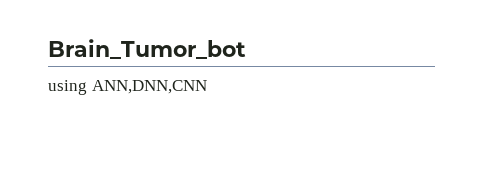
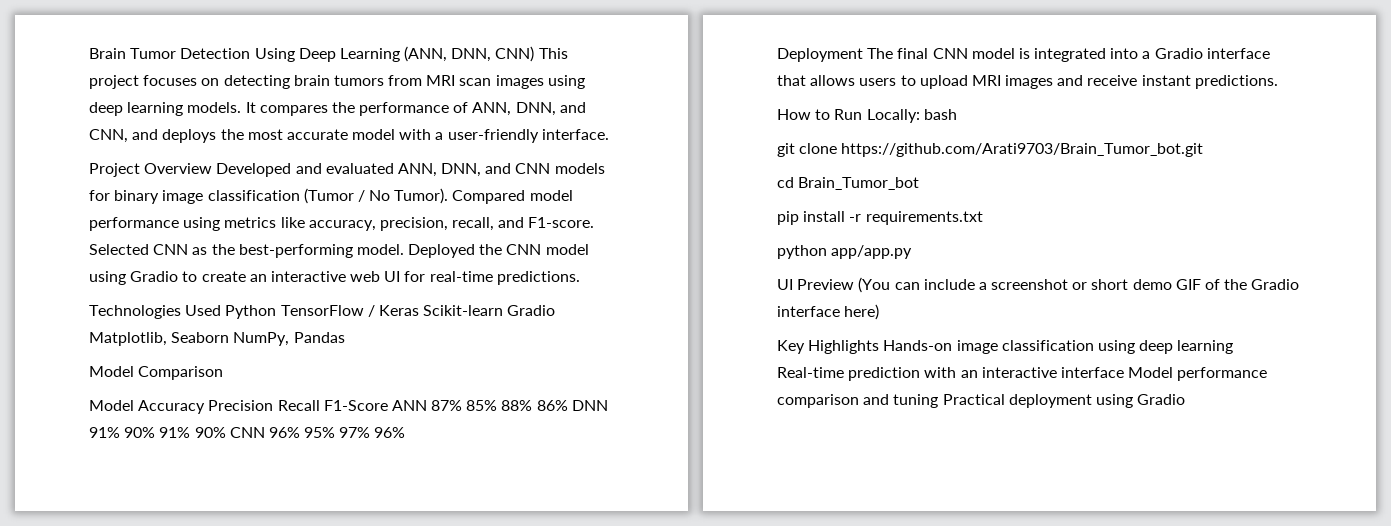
[48,39,246,59] [48,80,207,95] Brain_Tumor_bot // using ANN,DNN,CNN -> [89,46,568,62] [89,75,585,89] [89,102,586,116] [89,129,609,143] [89,163,605,177] [89,188,573,204] [89,217,595,231] [89,244,589,258] [89,271,580,285] [89,305,556,319] [89,332,345,346] [89,366,224,380] [89,400,608,414] [89,427,406,438] [777,48,1270,62] [777,75,1278,89] [777,109,957,123] [777,143,1204,157] [777,177,920,190] [777,211,983,225] [777,245,913,259] [777,277,1300,293] [777,304,880,320] [777,340,1234,354] [777,367,1268,381] [777,394,1186,408] Brain Tumor Detection Using Deep Learning (ANN, DNN, CNN) This project focuses on detecting brain tumors from MRI scan images using deep learning models. It compares the performance of ANN, DNN, and CNN, and deploys the most accurate model with a user-friendly interface. // Project Overview Developed and evaluated ANN, DNN, and CNN models for binary image classification (Tumor / No Tumor). Compared model performance using metrics like accuracy, precision, recall, and F1-score. Selected CNN as the best-performing model. Deployed the CNN model using Gradio to create an interactive web UI for real-time predictions. // Technologies Used Python TensorFlow / Keras Scikit-learn Gradio Matplotlib, Seaborn NumPy, Pandas // Model Comparison // Model Accuracy Precision Recall F1-Score ANN 87% 85% 88% 86% DNN 91% 90% 91% 90% CNN 96% 95% 97% 96% // Deployment The final CNN model is integrated into a Gradio interface that allows users to upload MRI images and receive instant predictions. // How to Run Locally: bash // git clone https://github.com/Arati9703/Brain_Tumor_bot.git // cd Brain_Tumor_bot // pip install -r requirements.txt // python app/app.py // UI Preview (You can include a screenshot or short demo GIF of the Gradio interface here) // Key Highlights Hands-on image classification using deep learning Real-time prediction with an interactive interface Model performance comparison and tuning Practical deployment using Gradio

